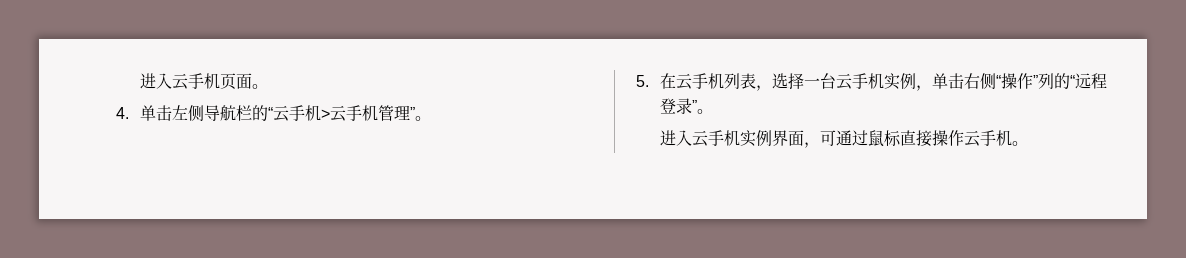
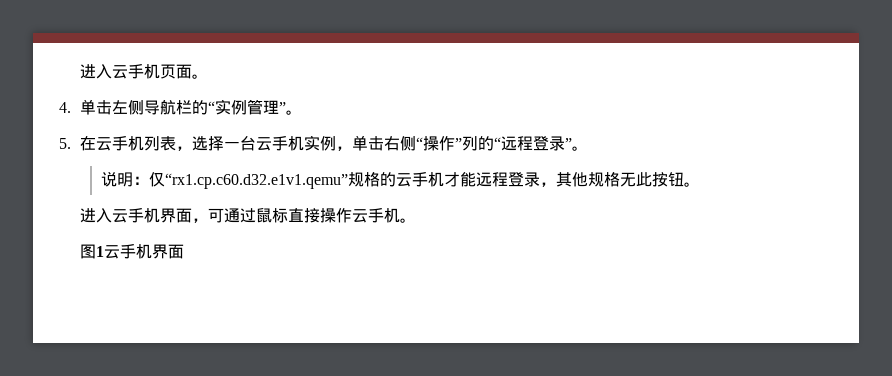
[273,105,379,122] 云手机>云手机 -> [214,99,247,115] 实例
[660,130,773,147] // 进入云手机实例 -> [100,171,700,189] [79,208,160,223] // 说明：仅“rx1.cp.c60.d32.e1v1.qemu”规格的云手机才能远程登录，其他规格无此按钮。 // 进入云手机
(1029, 143) none -> [79,244,184,259] // 图1云手机界面

